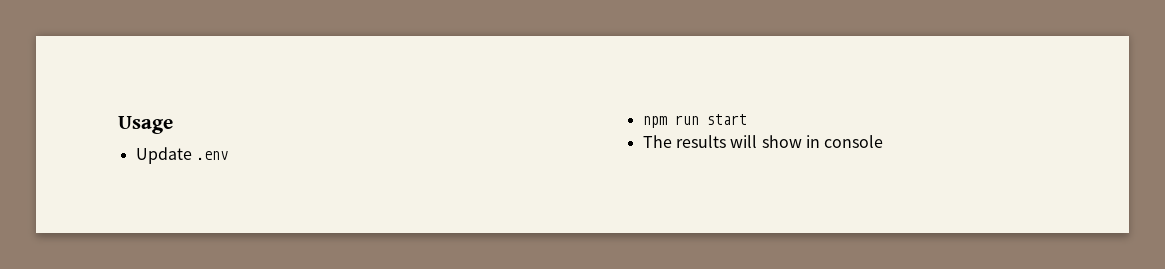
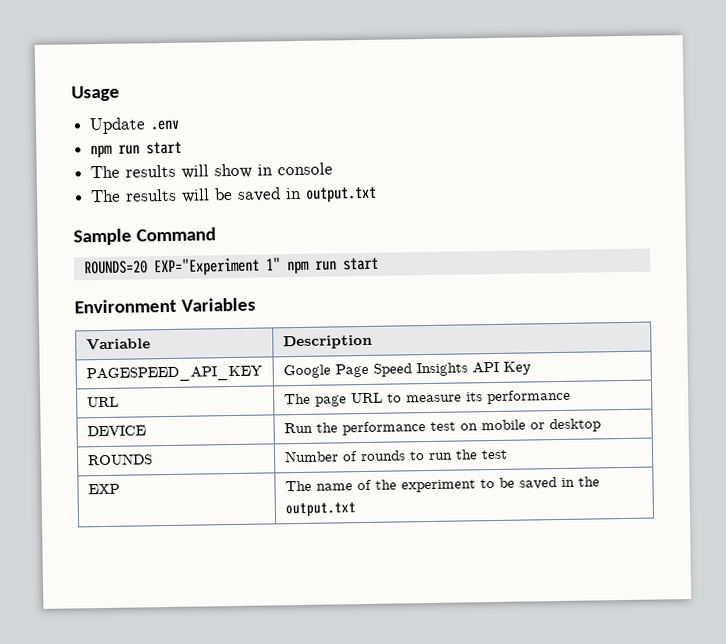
(884, 141) none -> [90,186,378,203] [73,227,216,246] [83,257,379,277] [74,297,256,314] [85,338,151,351] [282,334,373,350] [85,365,263,383] [282,361,531,379] [86,396,119,408] [283,389,571,407] [86,425,146,437] [283,418,601,436] [86,453,153,466] [283,449,508,463] [87,483,120,495] [284,476,600,493] [284,502,356,518] // The results will be saved in output.txt // Sample Command // ROUNDS=20 EXP="Experiment 1" npm run start // Environment Variables // Variable | Description // PAGESPEED_API_KEY | Google Page Speed Insights API Key // URL | The page URL to measure its performance // DEVICE | Run the performance test on mobile or desktop // ROUNDS | Number of rounds to run the test // EXP | The name of the experiment to be saved in the output.txt

